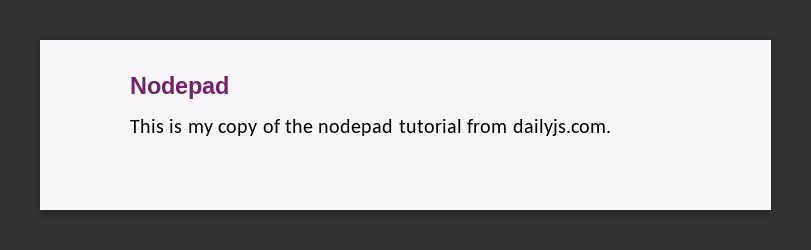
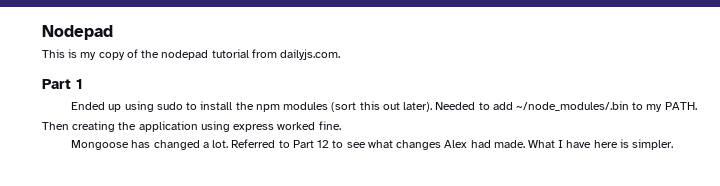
(611, 127) none -> [42,79,83,89] [71,101,697,112] [42,121,341,132] [71,139,674,150] // Part 1 // Ended up using sudo to install the npm modules (sort this out later). Needed to add ~/node_modules/.bin to my PATH. // Then creating the application using express worked fine. // Mongoose has changed a lot. Referred to Part 12 to see what changes Alex had made. What I have here is simpler.

